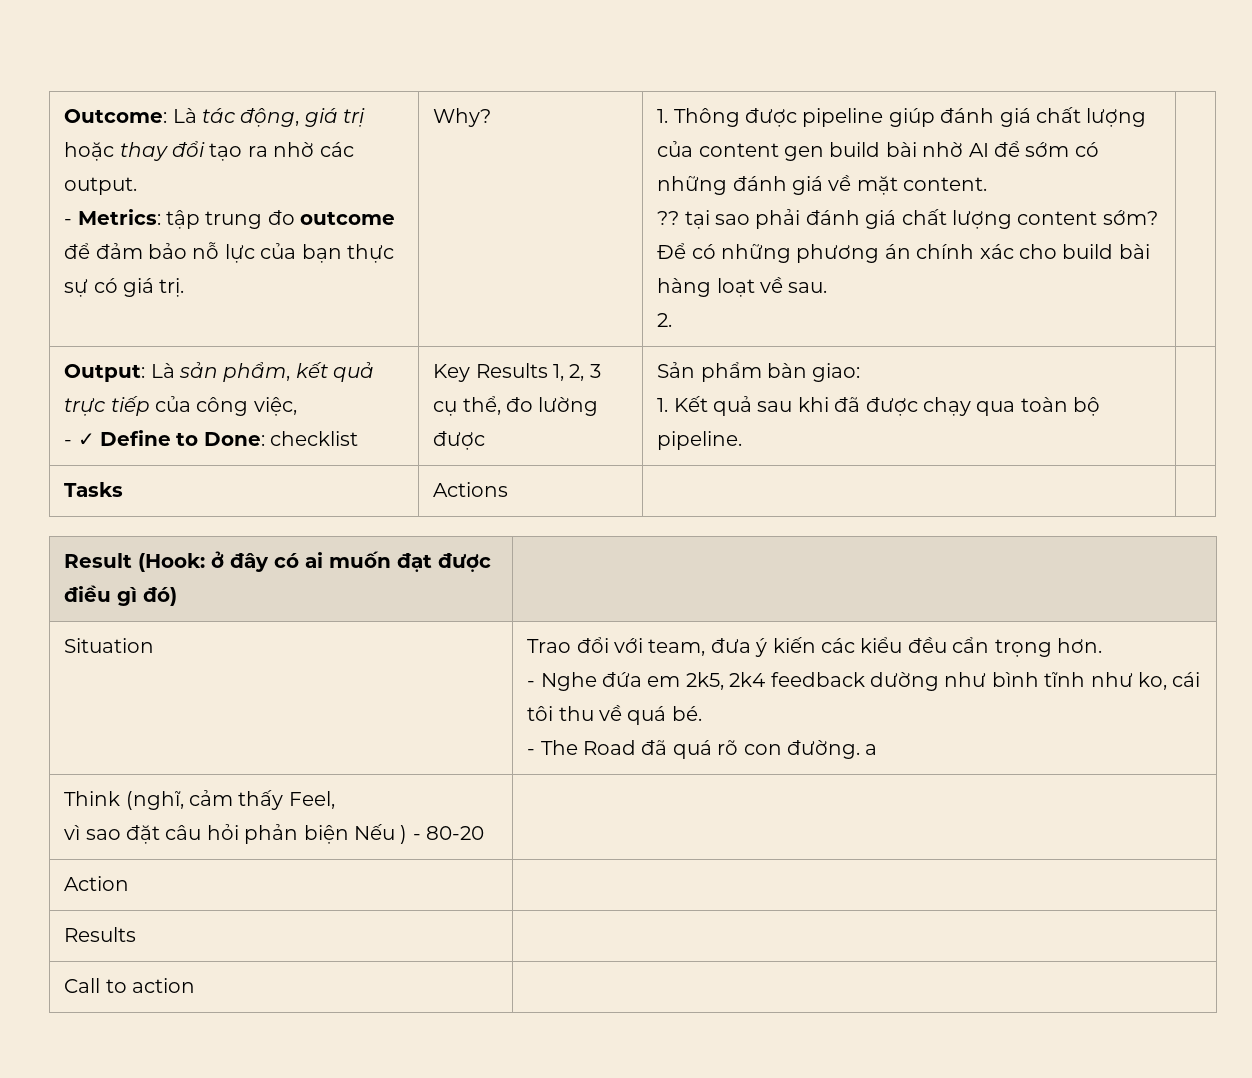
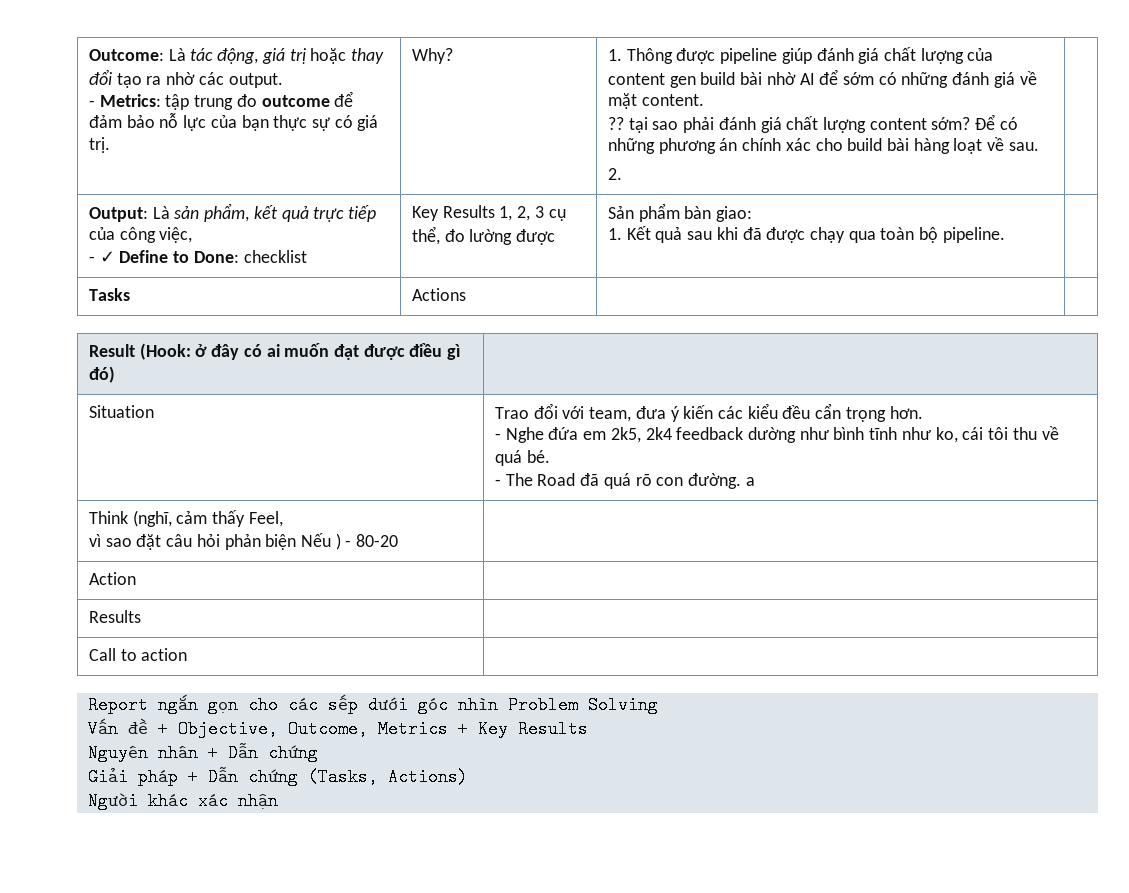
(196, 985) none -> [87,694,658,714] [87,718,588,738] [87,743,318,762] [87,767,468,786] [87,792,278,810] // Report ngắn gọn cho các sếp dưới góc nhìn Problem Solving // Vấn đề + Objective, Outcome, Metrics + Key Results // Nguyên nhân + Dẫn chứng // Giải pháp + Dẫn chứng (Tasks, Actions) // Người khác xác nhận

